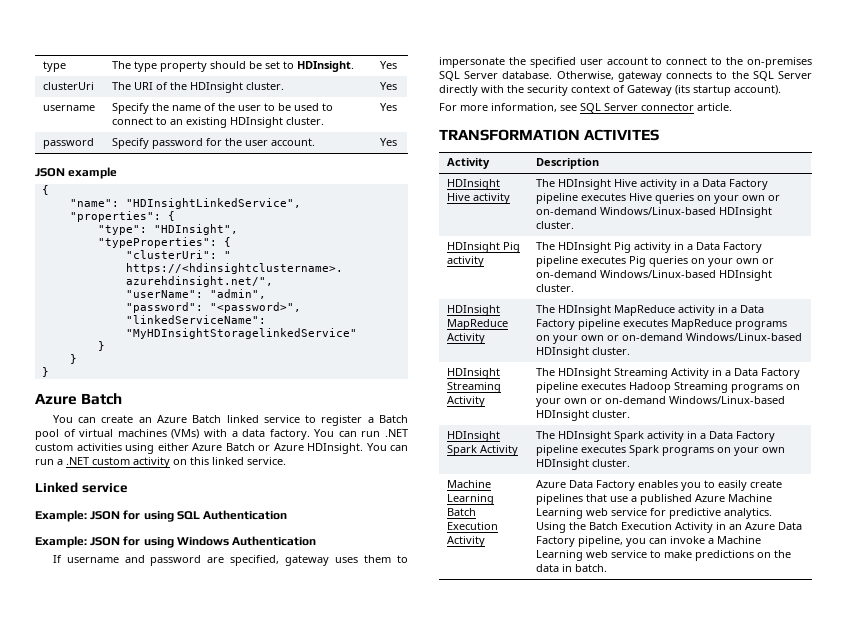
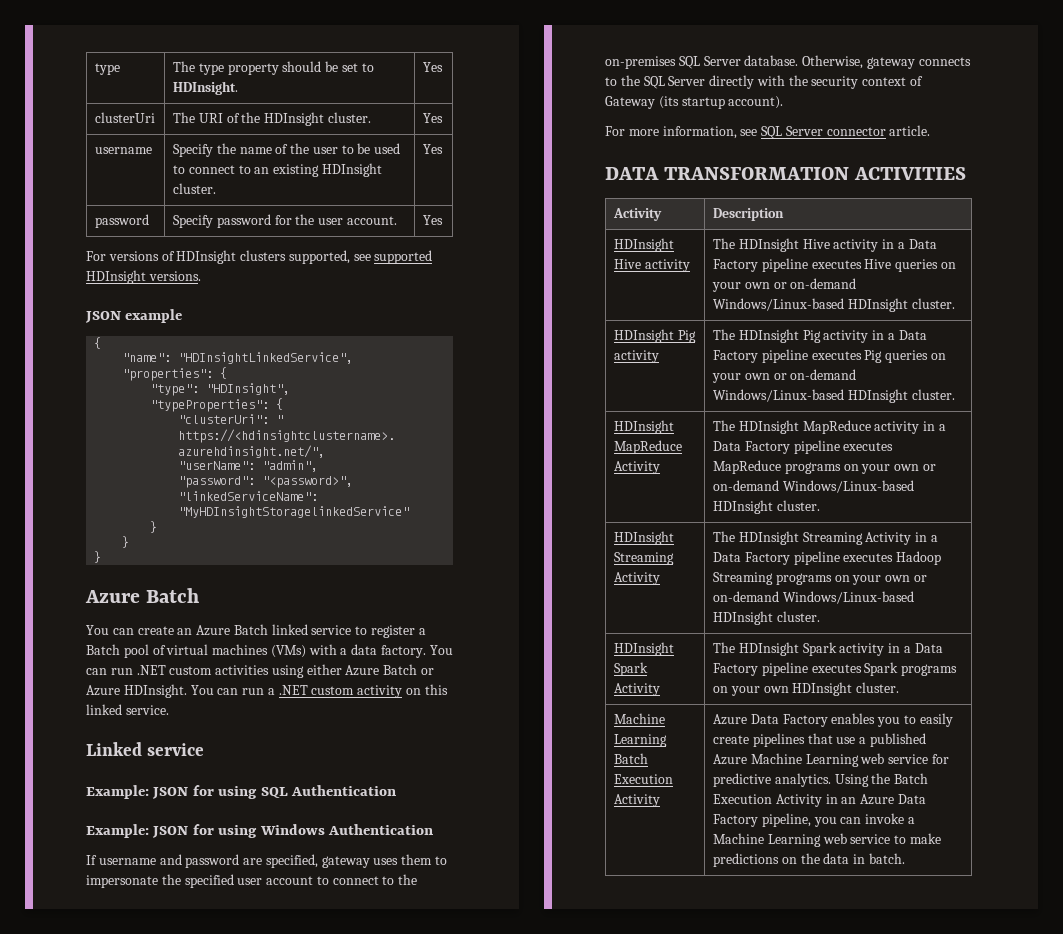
(398, 142) none -> [86,250,433,264] [86,270,201,284] // For versions of HDInsight clusters supported, see supported HDInsight versions.
[439,129,660,141] TRANSFORMATION ACTIVITES -> [605,167,967,180] DATA TRANSFORMATION ACTIVITIES

